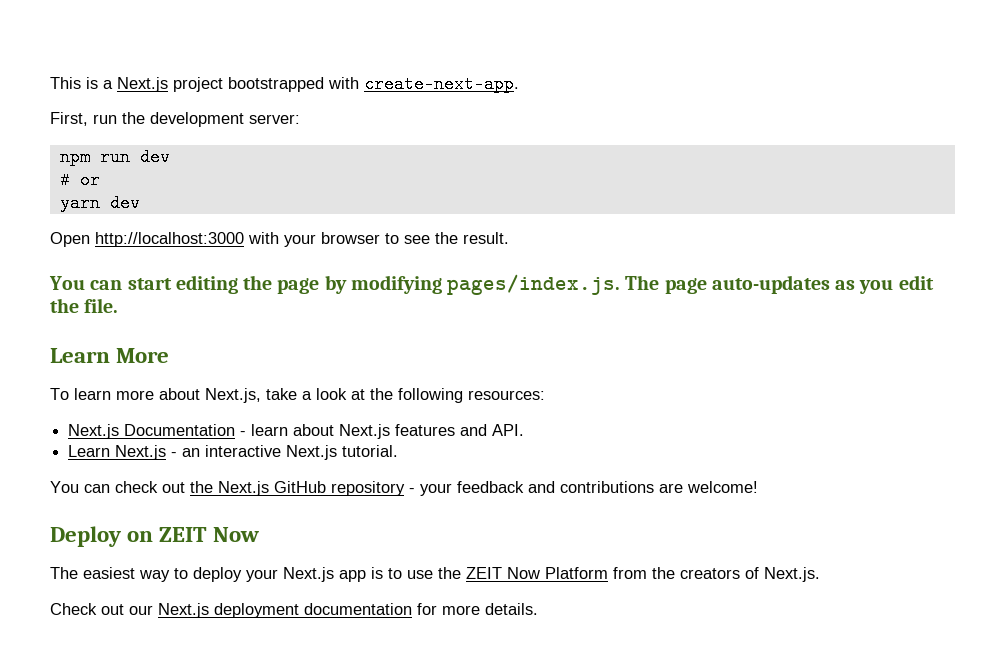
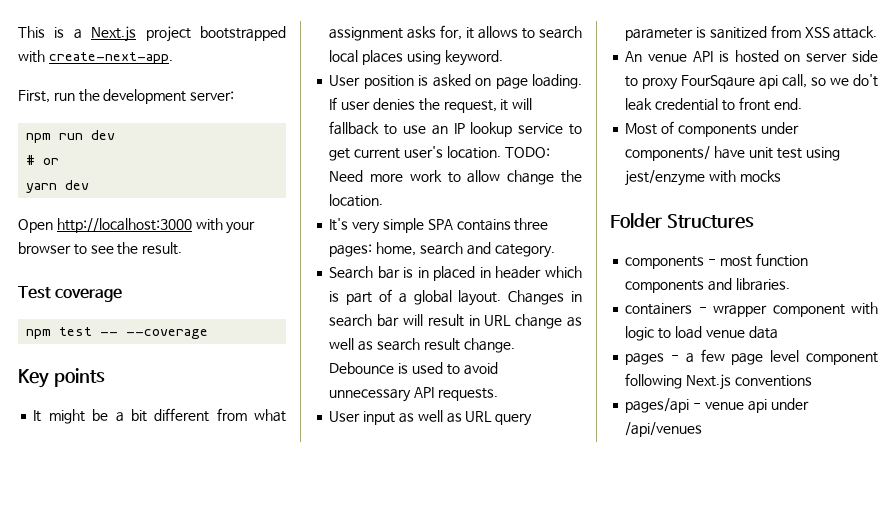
[49,274,934,295] [50,298,119,313] [50,348,170,363] [50,388,545,403] [68,424,525,439] [68,445,399,460] [50,481,758,496] [50,526,260,547] [50,567,820,582] [50,603,538,618] You can start editing the page by modifying pages/index.js. The page auto-updates as you edit the file. // Learn More // To learn more about Next.js, take a look at the following resources: // Next.js Documentation - learn about Next.js features and API. // Learn Next.js - an interactive Next.js tutorial. // You can check out the Next.js GitHub repository - your feedback and contributions are welcome! // Deploy on ZEIT Now // The easiest way to deploy your Next.js app is to use the ZEIT Now Platform from the creators of Next.js. // Check out our Next.js deployment documentation for more details. -> [18,286,123,302] [26,327,209,339] [18,368,105,388] [33,408,286,424] [329,25,582,41] [329,50,503,66] [329,74,582,89] [329,97,533,113] [329,121,582,137] [329,146,550,161] [329,170,582,185] [329,194,384,207] [329,218,549,234] [329,242,555,258] [329,266,582,281] [329,289,582,306] [329,314,582,329] [329,338,515,353] [329,362,498,375] [329,387,498,402] [329,410,533,426] [625,25,878,41] [625,50,878,63] [625,74,878,90] [625,97,802,111] [625,121,799,137] [625,146,840,161] [625,170,781,186] [610,213,754,229] [625,253,808,269] [625,278,790,293] [625,302,878,317] [625,326,778,341] [625,349,878,365] [625,373,812,390] [625,398,809,413] [625,422,703,437] Test coverage // npm test -- --coverage // Key points // It might be a bit different from what assignment asks for, it allows to search local places using keyword. // User position is asked on page loading. If user denies the request, it will fallback to use an IP lookup service to get current user's location. TODO: Need more work to allow change the location. // It's very simple SPA contains three pages: home, search and category. // Search bar is in placed in header which is part of a global layout. Changes in search bar will result in URL change as well as search result change. Debounce is used to avoid unnecessary API requests. // User input as well as URL query parameter is sanitized from XSS attack. // An venue API is hosted on server side to proxy FourSqaure api call, so we do't leak credential to front end. // Most of components under components/ have unit test using jest/enzyme with mocks // Folder Structures // components - most function components and libraries. // containers - wrapper component with logic to load venue data // pages - a few page level component following Next.js conventions // pages/api - venue api under /api/venues

